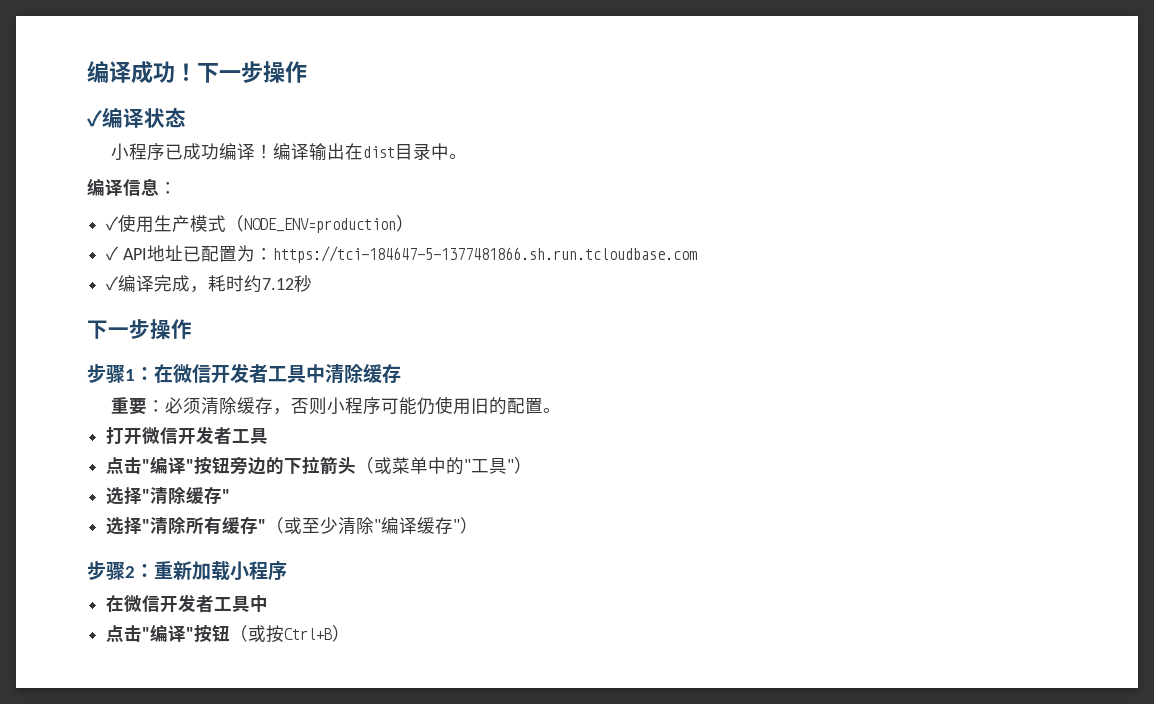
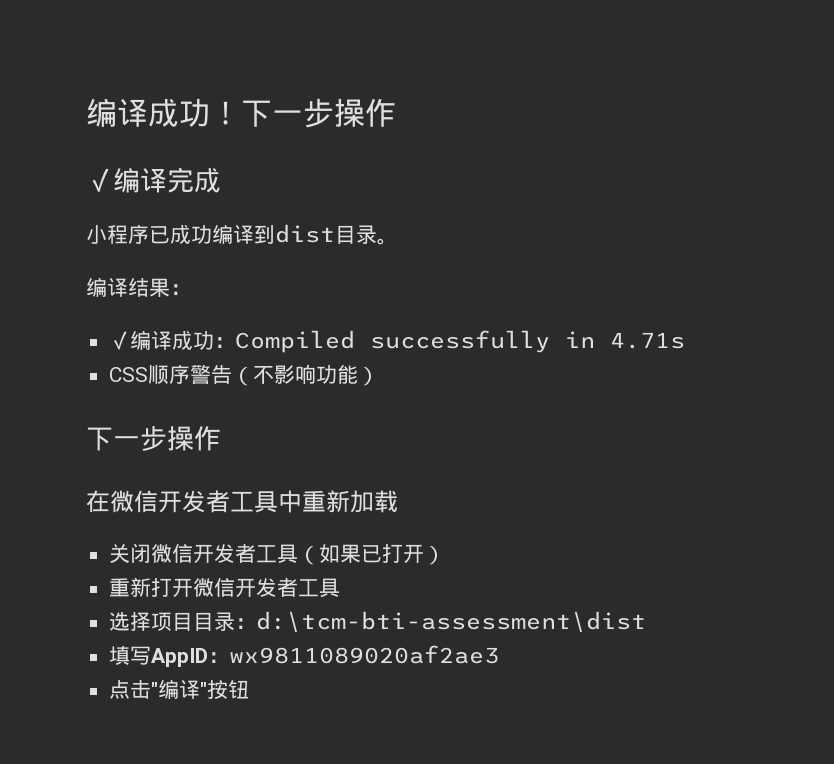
[144,107,186,128] 状态 -> [167,167,221,193] 完成
[254,143,363,161] ！编译输出在 -> [254,225,275,244] 到
[430,143,449,160] 中 -> (377, 234) none
[123,178,159,196] 信息 -> [128,278,170,297] 结果
[118,214,415,233] [106,245,697,263] [106,275,313,293] [87,319,192,340] [87,363,401,383] [110,396,561,415] 使用生产模式（NODE_ENV=production） // ✓ API地址已配置为：https://tci-184647-5-1377481866.sh.run.tcloudbase.com // ✓编译完成，耗时约7.12秒 // 下一步操作 // 步骤1：在微信开发者工具中清除缓存 // 重要：必须清除缓存，否则小程序可能仍使用旧的配置。 // -> [130,330,686,353] [109,364,380,386] [86,426,221,451] [86,490,398,513] [109,543,446,565] [109,577,152,597] 编译成功：Compiled successfully in 4.71s // CSS顺序警告（不影响功能） // 下一步操作 // 在微信开发者工具中重新加载 // 关闭微信开发者工具（如果已打开） // 重新
[106,456,533,475] [106,486,231,505] [106,516,479,535] [87,561,287,581] [106,594,269,613] [106,624,351,643] 点击"编译"按钮旁边的下拉箭头（或菜单中的"工具"） // 选择"清除缓存" // 选择"清除所有缓存"（或至少清除"编译缓存"） // 步骤2：重新加载小程序 // 在微信开发者工具中 // 点击"编译"按钮（或按Ctrl+B） -> [109,611,647,633] [109,645,500,667] [109,679,250,699] 选择项目目录：d:\tcm-bti-assessment\dist // 填写AppID：wx9811089020af2ae3 // 点击"编译"按钮

